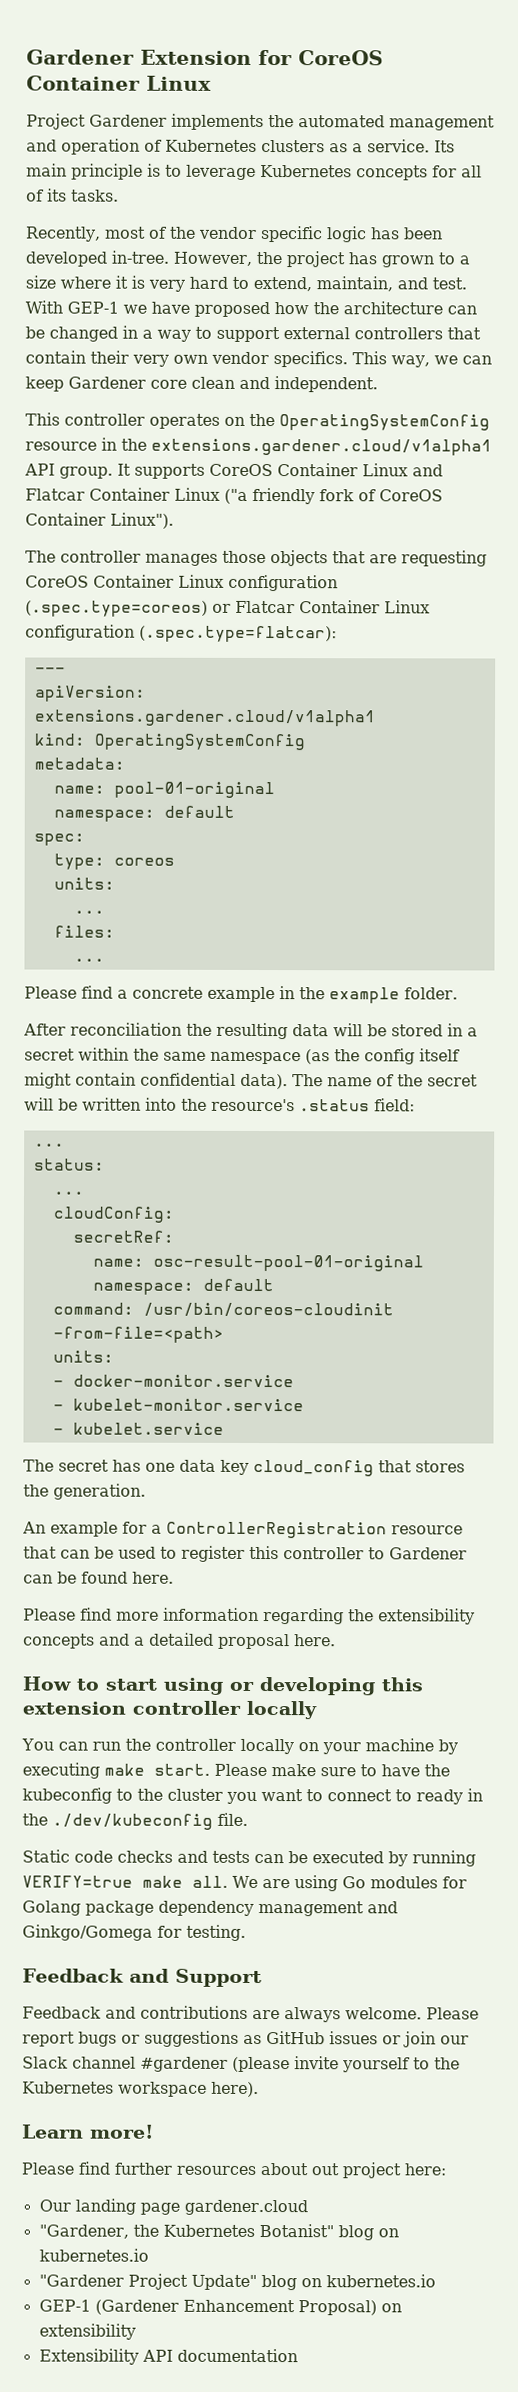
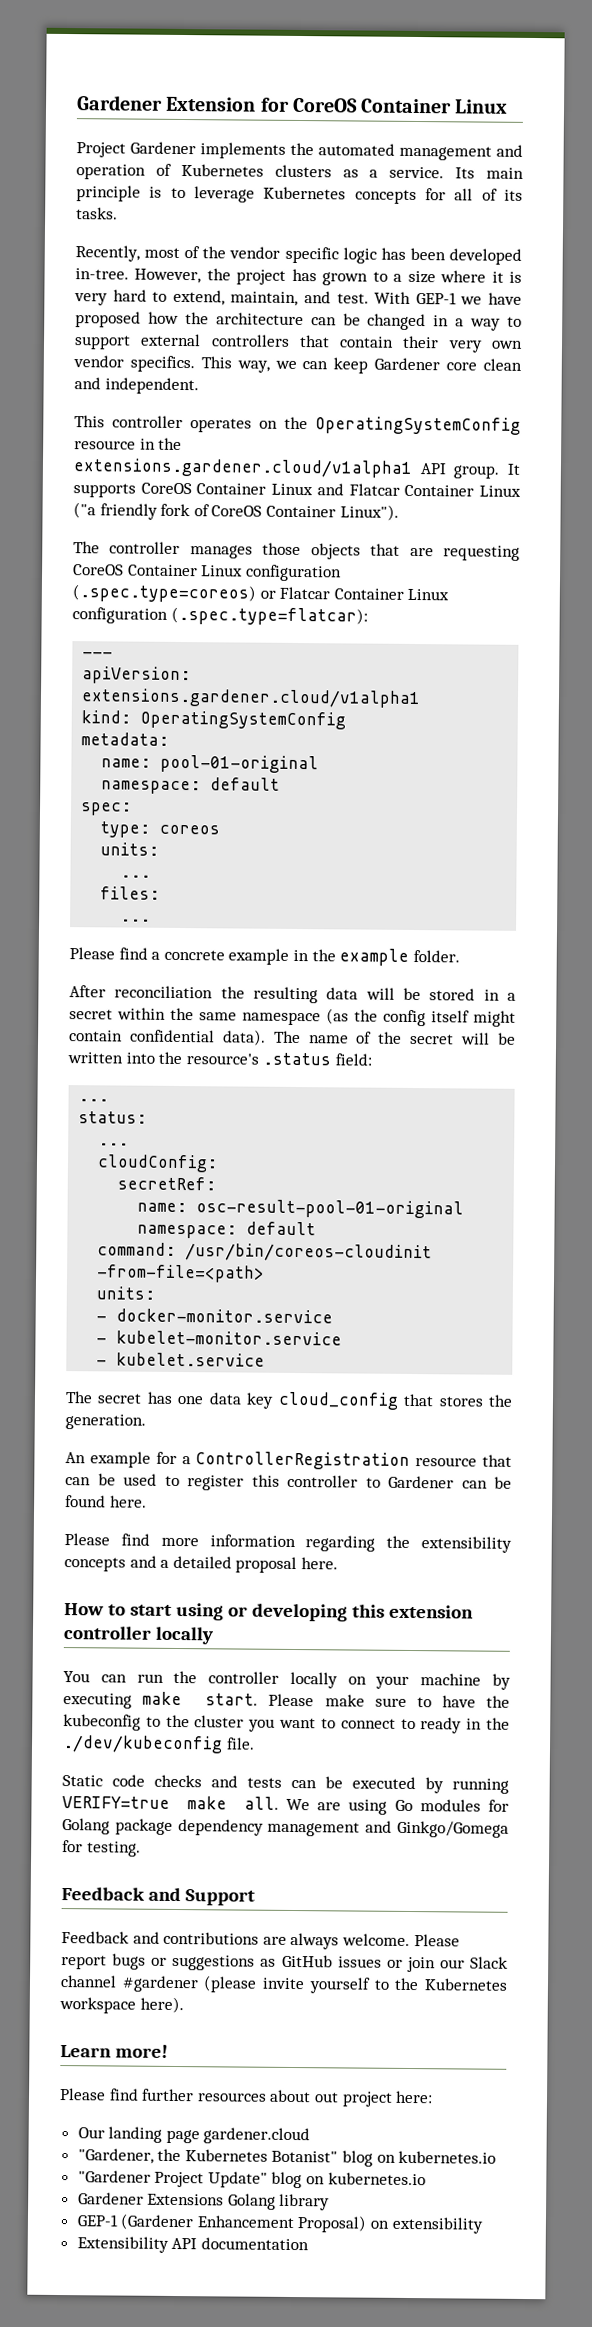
(436, 2281) none -> [77,2192,331,2211] // Gardener Extensions Golang library

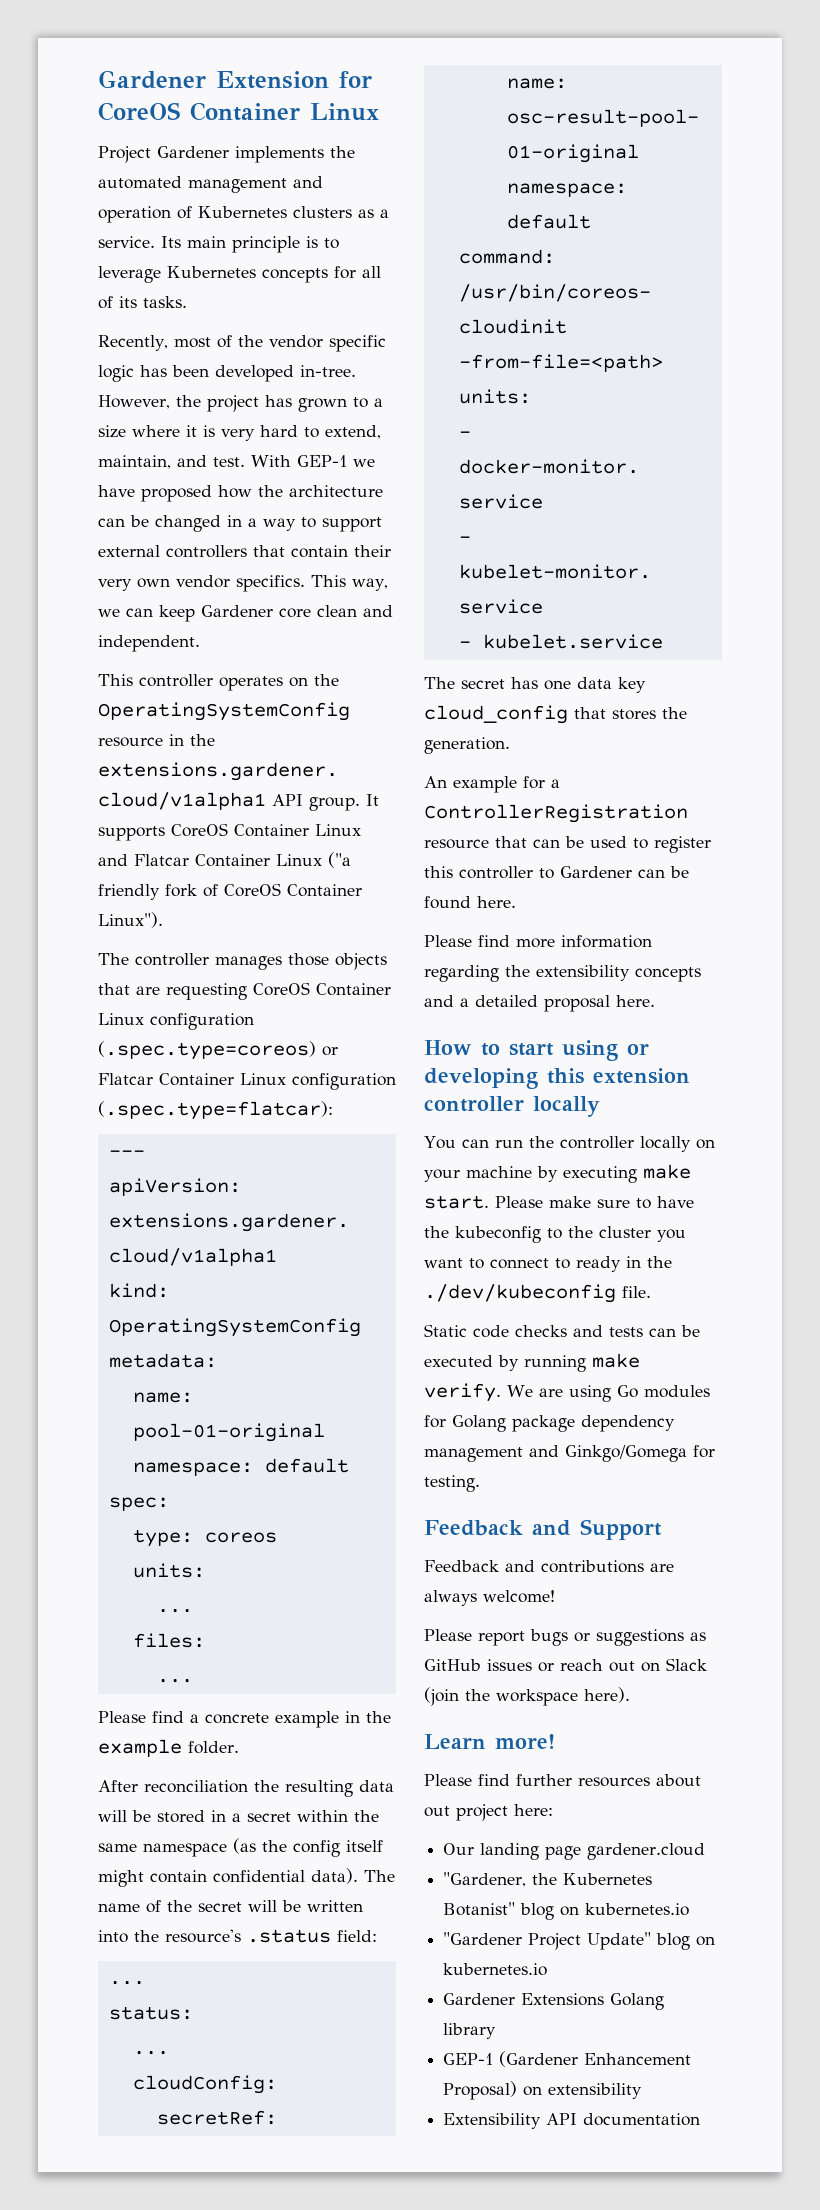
[62,1796,279,1810] VERIFY=true make all. -> [592,1353,640,1368] [424,1383,501,1402] make verify.
[341,1933,410,1946] welcome. -> [483,1590,555,1603] welcome! //
[406,1956,509,1973] [60,1975,509,1994] join our Slack channel #gardener (please invite yourself to the Kubernetes -> [560,1658,707,1672] [424,1687,490,1706] reach out on Slack (join the

